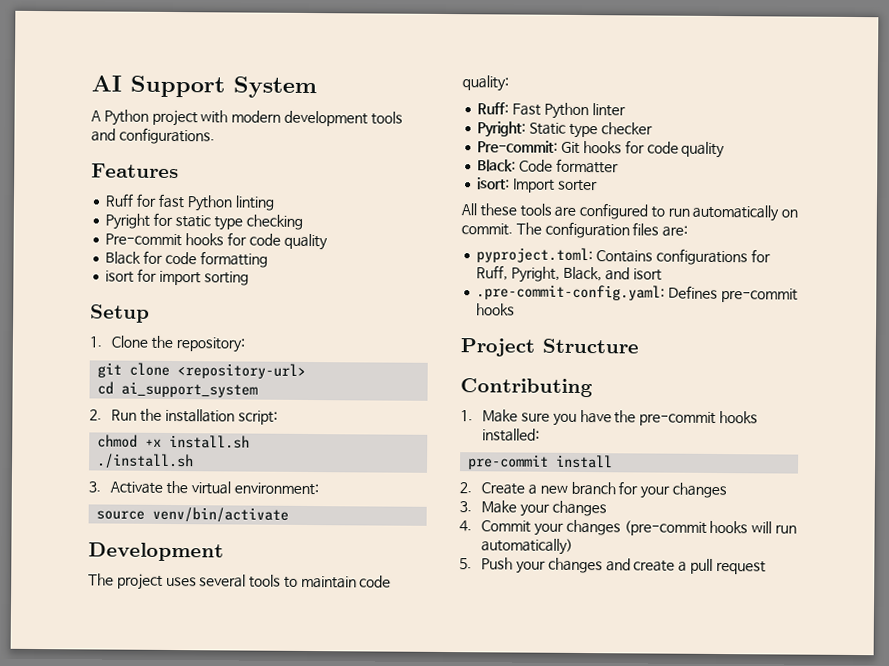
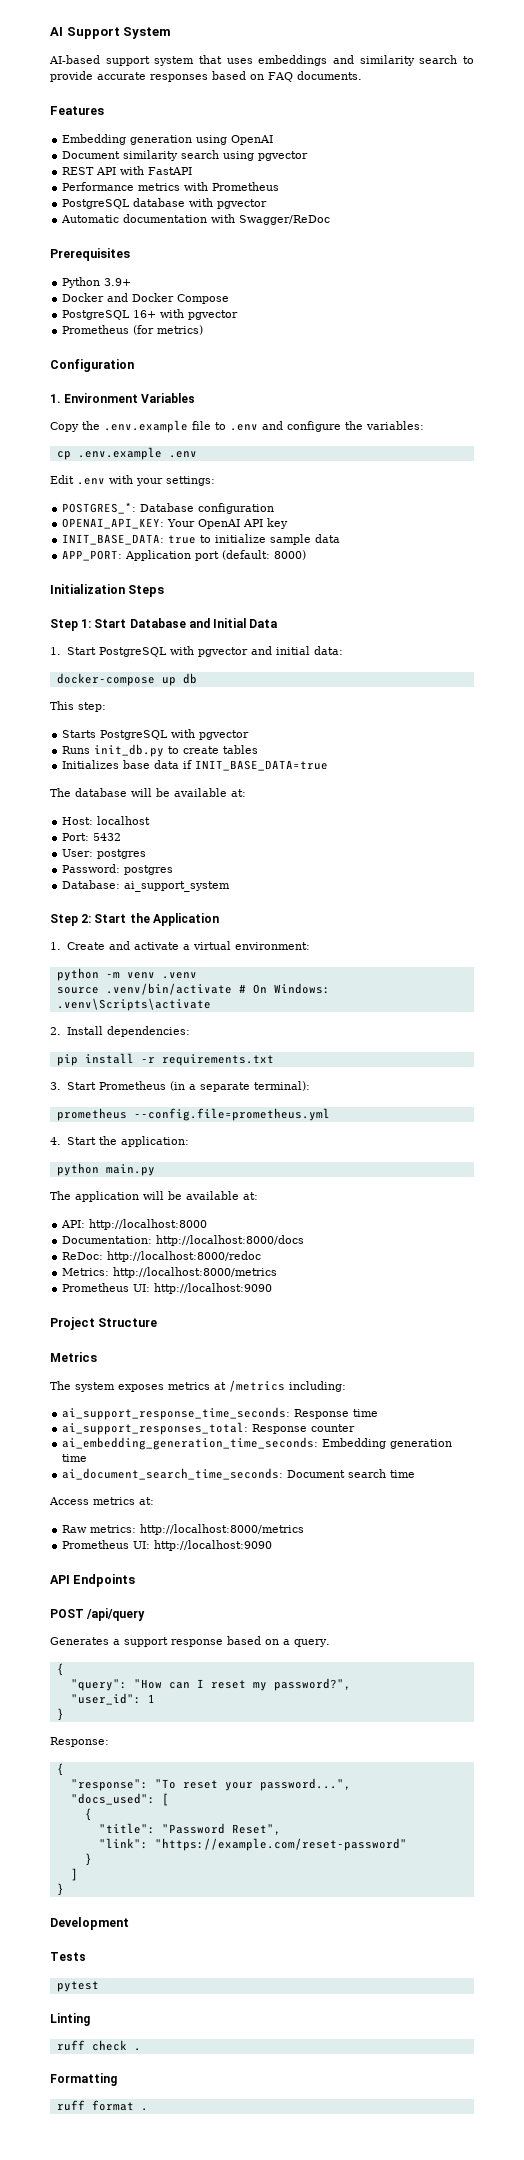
[91,109,403,127] [91,127,215,145] [91,163,179,179] [105,193,275,212] [105,212,303,231] [105,232,328,251] [105,250,268,268] [105,268,249,286] [90,304,150,323] [89,335,245,353] [97,362,307,379] [97,381,259,398] [89,408,278,425] [97,434,251,449] [96,453,195,470] [88,480,319,496] [96,506,290,523] [88,542,224,562] [88,573,392,590] [462,75,509,92] [477,102,626,120] [477,121,653,139] [477,140,726,159] [477,158,619,174] [477,177,598,193] [461,202,799,222] [461,221,689,239] [476,247,771,266] [476,265,662,283] [476,284,798,303] [476,303,516,316] [460,338,639,357] [460,378,593,398] [460,409,758,426] [482,428,541,442] [468,454,614,470] [459,481,727,499] [459,500,607,517] [459,519,797,536] [481,538,574,555] [459,557,766,575] A Python project with modern development tools and configurations. // Features // Ruff for fast Python linting // Pyright for static type checking // Pre-commit hooks for code quality // Black for code formatting // isort for import sorting // Setup // 1. Clone the repository: // git clone <repository-url> // cd ai_support_system // 2. Run the installation script: // chmod +x install.sh // ./install.sh // 3. Activate the virtual environment: // source venv/bin/activate // Development // The project uses several tools to maintain code quality: // Ruff: Fast Python linter // Pyright: Static type checker // Pre-commit: Git hooks for code quality // Black: Code formatter // isort: Import sorter // All these tools are configured to run automatically on commit. The configuration files are: // pyproject.toml: Contains configurations for Ruff, Pyright, Black, and isort // .pre-commit-config.yaml: Defines pre-commit hooks // Project Structure // Contributing // 1. Make sure you have the pre-commit hooks installed: // pre-commit install // 2. Create a new branch for your changes // 3. Make your changes // 4. Commit your changes (pre-commit hooks will run automatically) // 5. Push your changes and create a pull request -> [49,55,474,66] [50,71,362,82] [50,106,104,115] [62,134,274,145] [62,150,309,161] [62,166,193,175] [62,182,280,191] [62,198,268,209] [61,214,331,225] [50,248,130,261] [62,277,132,288] [62,293,230,304] [62,309,239,320] [62,325,204,335] [50,359,134,372] [50,393,196,403] [50,420,424,433] [56,447,197,460] [50,475,215,486] [62,502,275,514] [62,518,289,529] [62,534,341,545] [62,550,307,561] [50,584,165,597] [50,618,278,631] [50,646,343,657] [56,673,197,686] [50,701,106,712] [62,729,250,740] [62,744,259,757] [62,760,329,771] [50,788,246,797] [62,816,151,825] [62,833,122,841] [62,849,147,859] [62,864,174,875] [62,880,231,892] [50,913,219,926] [50,941,310,950] [56,968,197,981] [56,983,330,995] [56,998,211,1011] [50,1026,190,1037] [56,1053,274,1066] [50,1081,310,1092] [56,1108,330,1121] [50,1136,189,1147] [56,1163,155,1176] [50,1191,258,1202] [61,1219,208,1230] [62,1235,305,1246] [62,1251,262,1262] [62,1267,278,1278] [62,1283,273,1294] [50,1317,158,1330] [50,1352,97,1362] [50,1380,346,1392] [62,1407,379,1420] [62,1422,356,1435] [62,1437,453,1450] [62,1454,88,1462] [62,1468,416,1480] [49,1497,154,1505] [62,1524,305,1535] [62,1540,273,1551] [50,1574,136,1587] [50,1608,146,1621] [50,1636,330,1647] [56,1663,64,1676] [70,1678,351,1691] [70,1693,155,1705] [56,1708,64,1721] [50,1737,109,1747] [56,1763,64,1776] [70,1778,351,1791] [70,1793,169,1806] [84,1808,92,1821] [98,1823,281,1835] [98,1838,407,1851] [84,1853,92,1866] [70,1868,78,1881] [56,1883,64,1896] [50,1917,129,1930] [50,1952,86,1961] [56,1981,99,1992] [50,2013,90,2026] [56,2040,141,2051] [50,2073,117,2086] [56,2100,148,2111] AI-based support system that uses embeddings and similarity search to provide accurate responses based on FAQ documents. // Features // Embedding generation using OpenAI // Document similarity search using pgvector // REST API with FastAPI // Performance metrics with Prometheus // PostgreSQL database with pgvector // Automatic documentation with Swagger/ReDoc // Prerequisites // Python 3.9+ // Docker and Docker Compose // PostgreSQL 16+ with pgvector // Prometheus (for metrics) // Configuration // 1. Environment Variables // Copy the .env.example file to .env and configure the variables: // cp .env.example .env // Edit .env with your settings: // POSTGRES_*: Database configuration // OPENAI_API_KEY: Your OpenAI API key // INIT_BASE_DATA: true to initialize sample data // APP_PORT: Application port (default: 8000) // Initialization Steps // Step 1: Start Database and Initial Data // 1. Start PostgreSQL with pgvector and initial data: // docker-compose up db // This step: // Starts PostgreSQL with pgvector // Runs init_db.py to create tables // Initializes base data if INIT_BASE_DATA=true // The database will be available at: // Host: localhost // Port: 5432 // User: postgres // Password: postgres // Database: ai_support_system // Step 2: Start the Application // 1. Create and activate a virtual environment: // python -m venv .venv // source .venv/bin/activate # On Windows: .venv\Scripts\activate // 2. Install dependencies: // pip install -r requirements.txt // 3. Start Prometheus (in a separate terminal): // prometheus --config.file=prometheus.yml // 4. Start the application: // python main.py // The application will be available at: // API: http://localhost:8000 // Documentation: http://localhost:8000/docs // ReDoc: http://localhost:8000/redoc // Metrics: http://localhost:8000/metrics // Prometheus UI: http://localhost:9090 // Project Structure // Metrics // The system exposes metrics at /metrics including: // ai_support_response_time_seconds: Response time // ai_support_responses_total: Response counter // ai_embedding_generation_time_seconds: Embedding generation time // ai_document_search_time_seconds: Document search time // Access metrics at: // Raw metrics: http://localhost:8000/metrics // Prometheus UI: http://localhost:9090 // API Endpoints // POST /api/query // Generates a support response based on a query. // { // "query": "How can I reset my password?", // "user_id": 1 // } // Response: // { // "response": "To reset your password...", // "docs_used": [ // { // "title": "Password Reset", // "link": "https://example.com/reset-password" // } // ] // } // Development // Tests // pytest // Linting // ruff check . // Formatting // ruff format .

